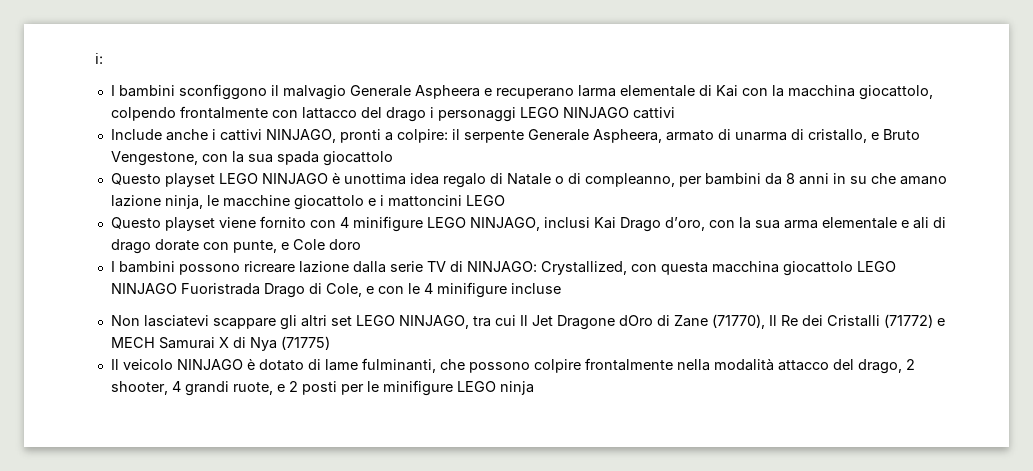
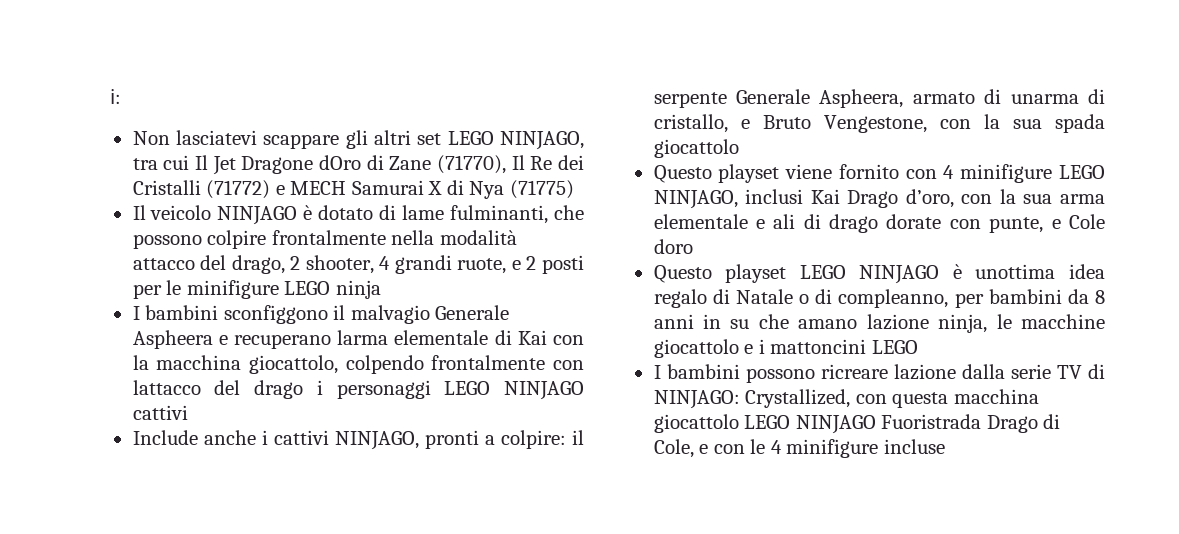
[110,84,933,100] [110,106,675,122] [110,129,920,143] [110,151,393,166] [110,172,947,188] [110,195,505,210] [110,216,946,232] [110,239,361,254] [110,261,896,276] [110,282,561,298] // I bambini sconfiggono il malvagio Generale Aspheera e recuperano larma elementale di Kai con la macchina giocattolo, colpendo frontalmente con lattacco del drago i personaggi LEGO NINJAGO cattivi // Include anche i cattivi NINJAGO, pronti a colpire: il serpente Generale Aspheera, armato di unarma di cristallo, e Bruto Vengestone, con la sua spada giocattolo // Questo playset LEGO NINJAGO è unottima idea regalo di Natale o di compleanno, per bambini da 8 anni in su che amano lazione ninja, le macchine giocattolo e i mattoncini LEGO // Questo playset viene fornito con 4 minifigure LEGO NINJAGO, inclusi Kai Drago d’oro, con la sua arma elementale e ali di drago dorate con punte, e Cole doro // I bambini possono ricreare lazione dalla serie TV di NINJAGO: Crystallized, con questa macchina giocattolo LEGO NINJAGO Fuoristrada Drago di Cole, e con le 4 minifigure incluse -> (121, 96) none
(534, 388) none -> [132,305,510,324] [132,330,584,349] [132,355,584,374] [132,380,584,400] [132,405,188,420] [132,430,584,450] [653,89,1105,108] [653,114,1105,133] [653,139,739,158] [653,164,1105,183] [653,189,1105,209] [653,214,1105,233] [653,239,693,254] [653,264,1105,284] [653,289,1105,308] [653,314,1105,333] [653,339,918,358] [653,364,1105,383] [653,389,1039,409] [653,414,1061,434] [653,439,945,458] // I bambini sconfiggono il malvagio Generale Aspheera e recuperano larma elementale di Kai con la macchina giocattolo, colpendo frontalmente con lattacco del drago i personaggi LEGO NINJAGO cattivi // Include anche i cattivi NINJAGO, pronti a colpire: il serpente Generale Aspheera, armato di unarma di cristallo, e Bruto Vengestone, con la sua spada giocattolo // Questo playset viene fornito con 4 minifigure LEGO NINJAGO, inclusi Kai Drago d’oro, con la sua arma elementale e ali di drago dorate con punte, e Cole doro // Questo playset LEGO NINJAGO è unottima idea regalo di Natale o di compleanno, per bambini da 8 anni in su che amano lazione ninja, le macchine giocattolo e i mattoncini LEGO // I bambini possono ricreare lazione dalla serie TV di NINJAGO: Crystallized, con questa macchina giocattolo LEGO NINJAGO Fuoristrada Drago di Cole, e con le 4 minifigure incluse

